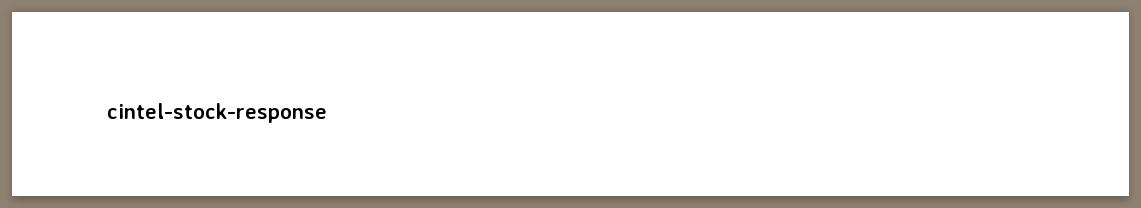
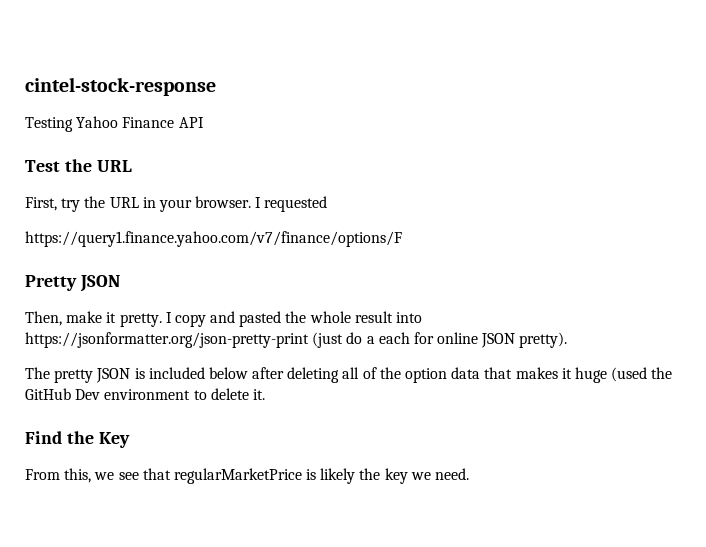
(327, 113) none -> [25,116,204,132] [25,159,132,172] [25,196,328,212] [25,231,402,247] [25,275,120,292] [25,311,423,327] [25,332,568,348] [25,367,673,383] [25,388,265,400] [25,431,130,448] [25,468,470,484] // Testing Yahoo Finance API // Test the URL // First, try the URL in your browser. I requested // https://query1.finance.yahoo.com/v7/finance/options/F // Pretty JSON // Then, make it pretty. I copy and pasted the whole result into https://jsonformatter.org/json-pretty-print (just do a each for online JSON pretty). // The pretty JSON is included below after deleting all of the option data that makes it huge (used the GitHub Dev environment to delete it. // Find the Key // From this, we see that regularMarketPrice is likely the key we need.

